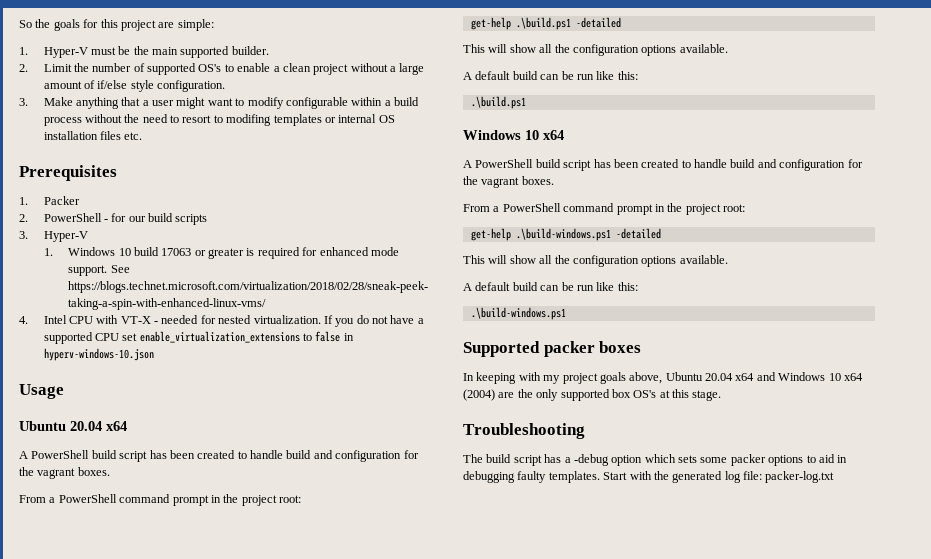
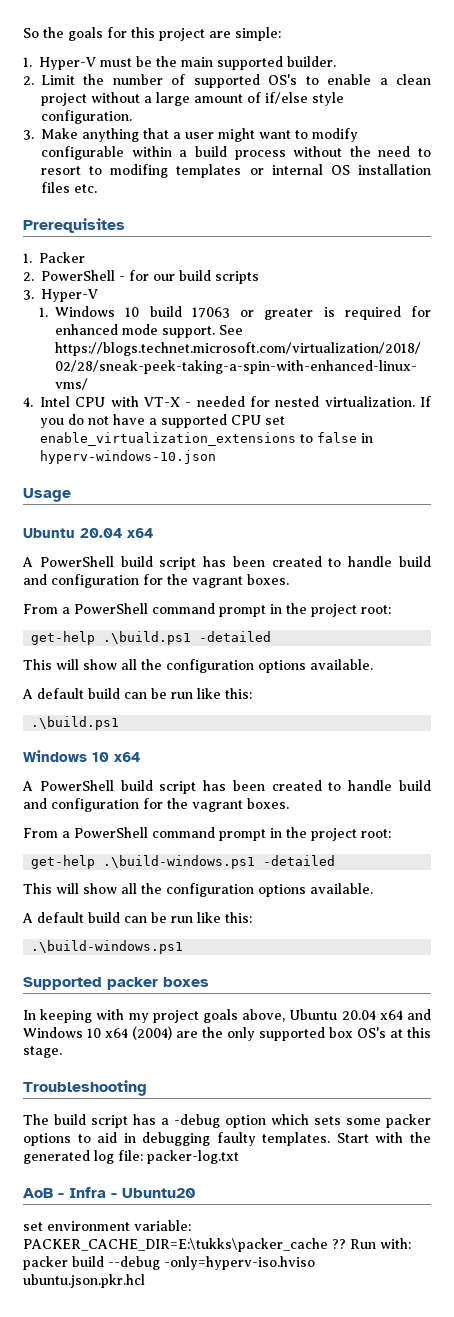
(835, 477) none -> [23,1187,195,1198] [23,1220,191,1231] [23,1238,411,1252] [23,1256,315,1270] [23,1274,145,1288] // AoB - Infra - Ubuntu20 // set environment variable: PACKER_CACHE_DIR=E:\tukks\packer_cache ?? Run with: packer build --debug -only=hyperv-iso.hviso ubuntu.json.pkr.hcl

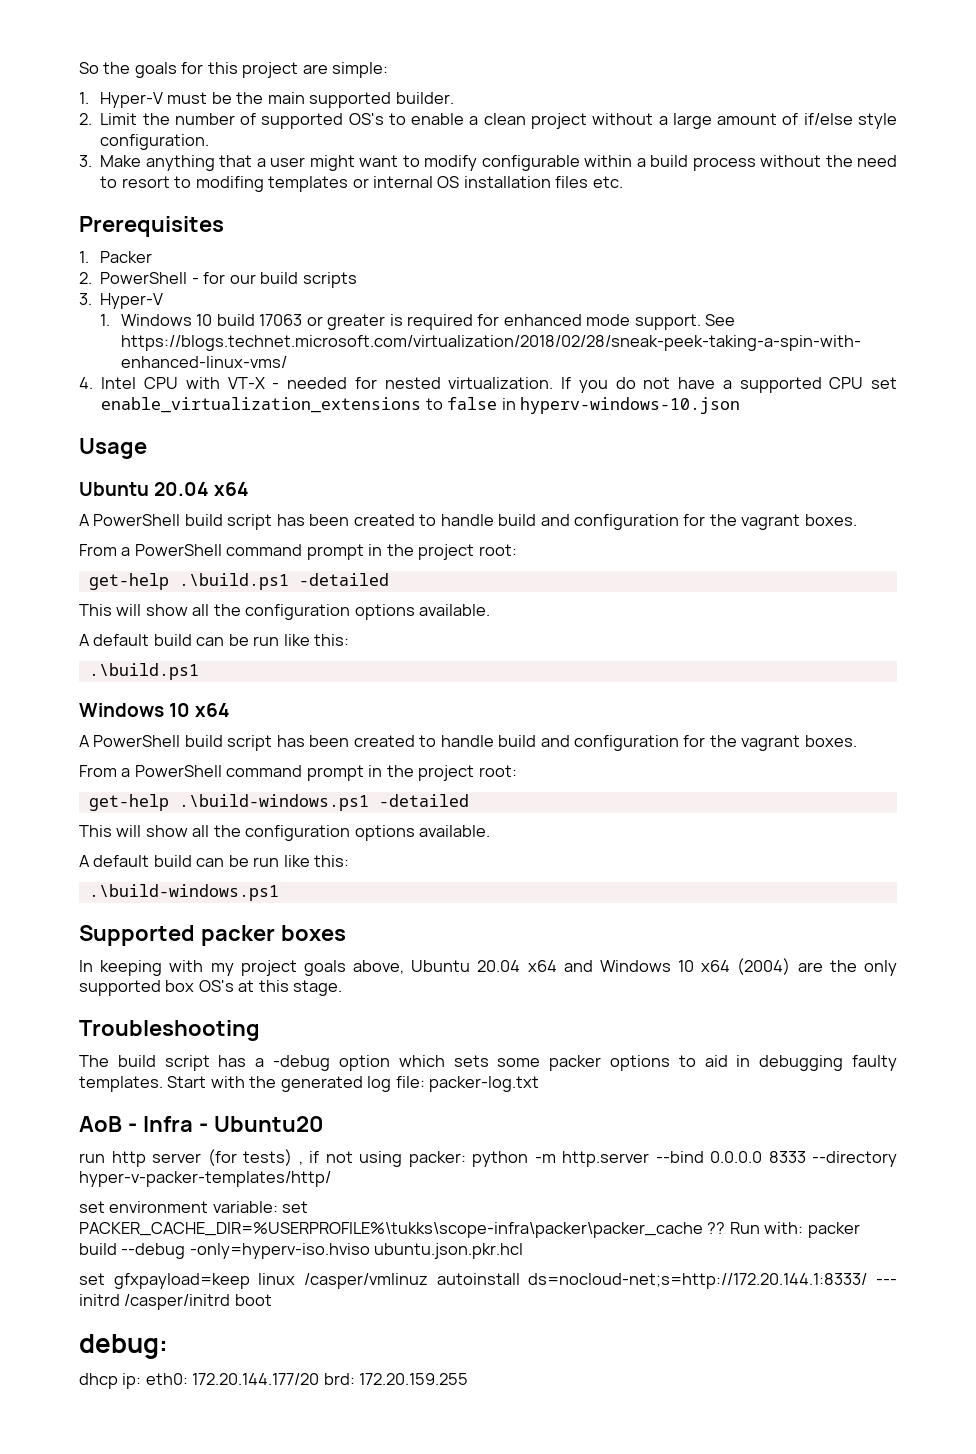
(195, 1193) none -> [79,1149,897,1167] [79,1171,331,1187] // run http server (for tests) , if not using packer: python -m http.server --bind 0.0.0.0 8333 --directory hyper-v-packer-templates/http/
[23,1238,328,1252] PACKER_CACHE_DIR=E:\tukks\packer_cache -> [282,1201,309,1213] [79,1222,703,1238] set PACKER_CACHE_DIR=%USERPROFILE%\tukks\scope-infra\packer\packer_cache
(145, 1281) none -> [79,1273,897,1289] [79,1294,272,1310] [79,1334,168,1359] [79,1373,469,1389] // set gfxpayload=keep linux /casper/vmlinuz autoinstall ds=nocloud-net;s=http://172.20.144.1:8333/ --- initrd /casper/initrd boot // debug: // dhcp ip: eth0: 172.20.144.177/20 brd: 172.20.159.255

